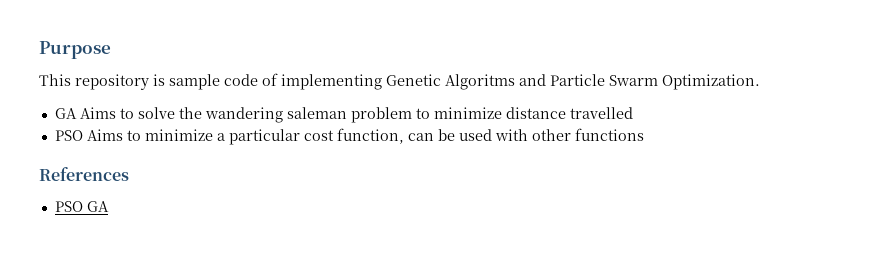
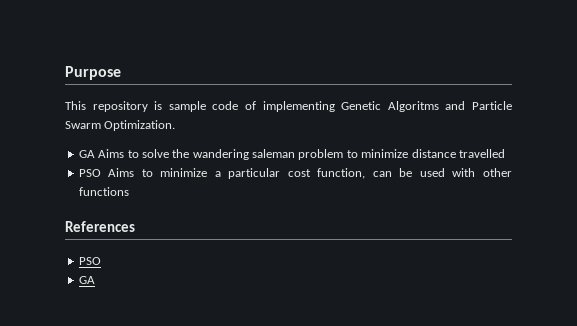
(83, 206) none -> (101, 261) //

